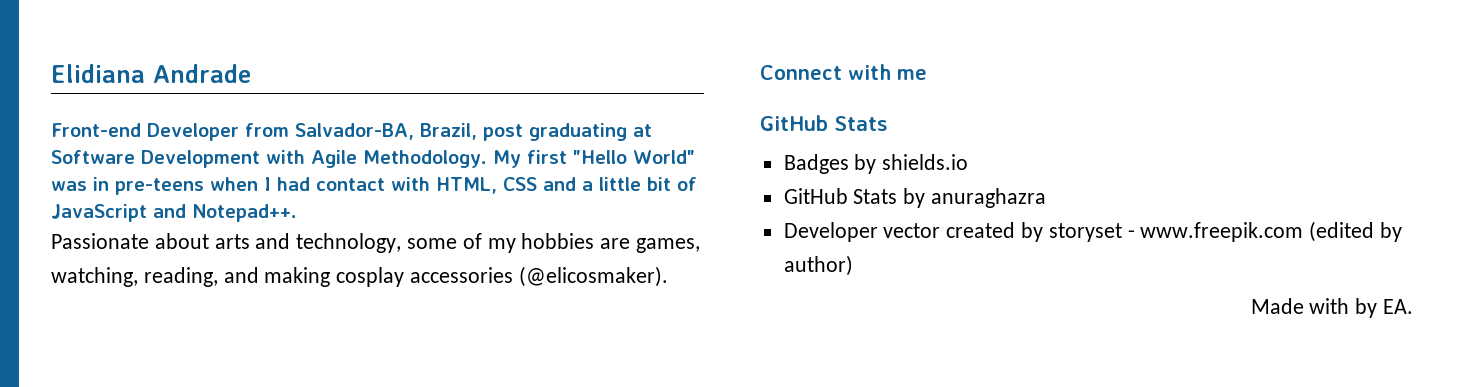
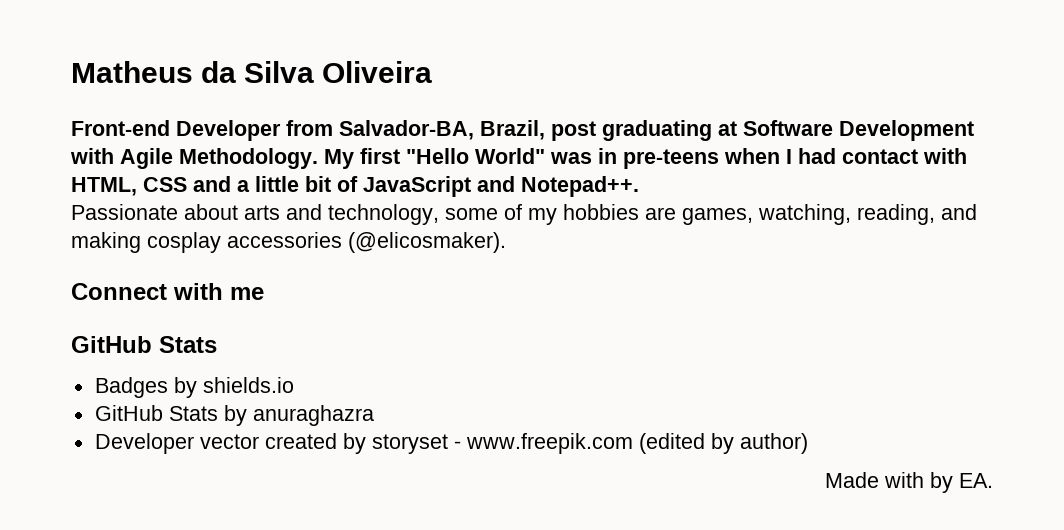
[51,64,251,83] Elidiana Andrade -> [71,61,433,83] Matheus da Silva Oliveira

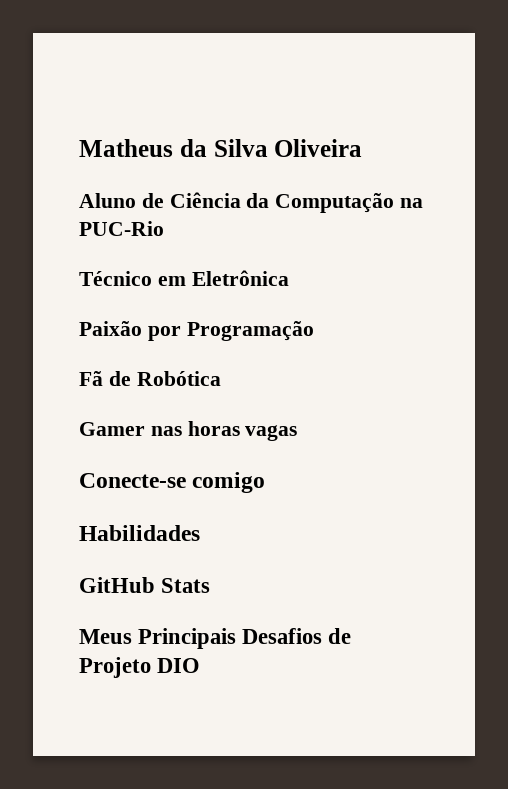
[71,120,974,141] [70,148,967,169] [71,176,639,197] [71,204,977,225] [71,232,506,253] [71,283,264,300] [71,336,217,353] [94,377,294,398] [94,405,374,426] [94,433,808,454] [825,472,993,493] Front-end Developer from Salvador-BA, Brazil, post graduating at Software Development with Agile Methodology. My first "Hello World" was in pre-teens when I had contact with HTML, CSS and a little bit of JavaScript and Notepad++. // Passionate about arts and technology, some of my hobbies are games, watching, reading, and making cosplay accessories (@elicosmaker). // Connect with me // GitHub Stats // Badges by shields.io // GitHub Stats by anuraghazra // Developer vector created by storyset - www.freepik.com (edited by author) // Made with by EA. -> [79,192,424,213] [79,221,164,236] [79,270,289,286] [79,321,314,341] [79,371,221,386] [79,421,298,441] [79,472,266,493] [79,525,200,541] [79,577,211,593] [79,628,352,649] [79,657,201,678] Aluno de Ciência da Computação na PUC-Rio // Técnico em Eletrônica // Paixão por Programação // Fã de Robótica // Gamer nas horas vagas // Conecte-se comigo // Habilidades // GitHub Stats // Meus Principais Desafios de Projeto DIO

